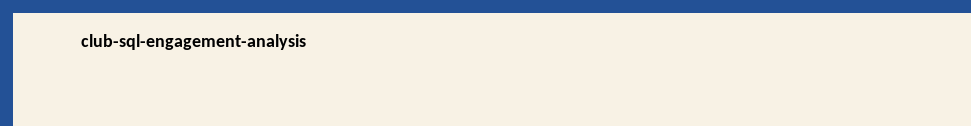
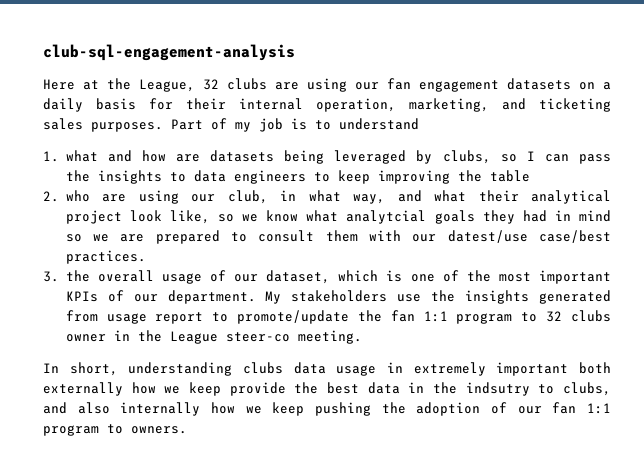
(306, 42) none -> [43,78,611,92] [43,98,611,112] [43,118,419,132] [43,150,612,164] [65,170,530,184] [43,190,611,204] [65,210,612,224] [65,230,611,244] [65,250,146,264] [43,270,611,284] [65,290,611,304] [65,310,611,324] [65,330,362,344] [43,362,611,376] [43,382,612,396] [43,402,611,416] [43,424,187,436] // Here at the League, 32 clubs are using our fan engagement datasets on a daily basis for their internal operation, marketing, and ticketing sales purposes. Part of my job is to understand // 1. what and how are datasets being leveraged by clubs, so I can pass the insights to data engineers to keep improving the table // 2. who are using our club, in what way, and what their analytical project look like, so we know what analytcial goals they had in mind so we are prepared to consult them with our datest/use case/best practices. // 3. the overall usage of our dataset, which is one of the most important KPIs of our department. My stakeholders use the insights generated from usage report to promote/update the fan 1:1 program to 32 clubs owner in the League steer-co meeting. // In short, understanding clubs data usage in extremely important both externally how we keep provide the best data in the indsutry to clubs, and also internally how we keep pushing the adoption of our fan 1:1 program to owners.

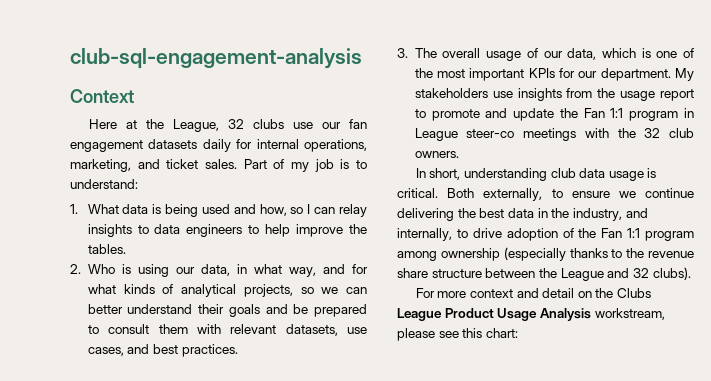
(295, 52) none -> [70,89,134,103] // Context
[275,78,347,92] are using -> [292,122,313,129] use
[579,82,611,90] [43,98,611,112] [43,118,163,132] on a daily basis for their internal operation, marketing, and ticketing sales purposes. -> [202,139,367,152] [70,159,237,172] daily for internal operations, marketing, and ticket sales.
[339,118,419,130] understand -> [70,179,138,189] understand:
[65,150,491,164] what and how are datasets being leveraged by clubs, -> [87,204,287,217] What data is being used and how,
[579,154,612,164] [65,170,90,182] pass the -> [339,204,368,217] relay
[337,170,530,184] keep improving the table -> [265,224,367,237] [87,244,126,254] help improve the tables.
[65,190,268,204] who are using our club, -> [87,264,230,277] Who is using our data,
[434,190,611,204] [65,210,612,224] [65,234,145,242] what their analytical project look like, so we know what analytcial goals they had in mind so we are -> [351,264,368,274] [87,284,367,297] [87,304,309,317] for what kinds of analytical projects, so we can better understand their goals and be
[412,230,611,243] our datest/use case/best -> [230,324,367,336] [87,344,179,356] relevant datasets, use cases, and best
[65,270,90,282] the -> [414,48,437,58] The
[266,270,331,284] dataset, -> [567,48,597,60] data,
[107,290,124,302] of -> [559,68,576,78] for
[431,290,611,304] [65,310,611,324] [65,330,362,344] the insights generated from usage report to promote/update the fan 1:1 program to 32 clubs owner in the League steer-co meeting. -> [517,88,694,101] [414,108,694,121] [414,128,694,141] [414,151,459,158] insights from the usage report to promote and update the Fan 1:1 program in League steer-co meetings with the 32 club owners.
[242,362,283,374] clubs -> [550,168,576,178] club
[387,362,611,376] [43,382,286,396] in extremely important both externally how we keep provide -> [647,168,657,178] [397,188,694,201] [397,208,454,221] is critical. Both externally, to ensure we continue delivering
[465,382,612,396] [43,402,611,416] [43,424,187,436] indsutry to clubs, and also internally how we keep pushing the adoption of our fan 1:1 program to owners. -> [572,208,648,221] [397,228,694,241] [397,247,694,261] [397,267,691,281] [415,288,652,298] [397,308,665,321] [397,328,518,341] industry, and internally, to drive adoption of the Fan 1:1 program among ownership (especially thanks to the revenue share structure between the League and 32 clubs). // For more context and detail on the Clubs League Product Usage Analysis workstream, please see this chart:

